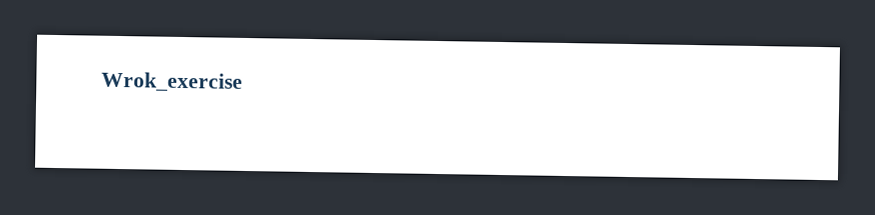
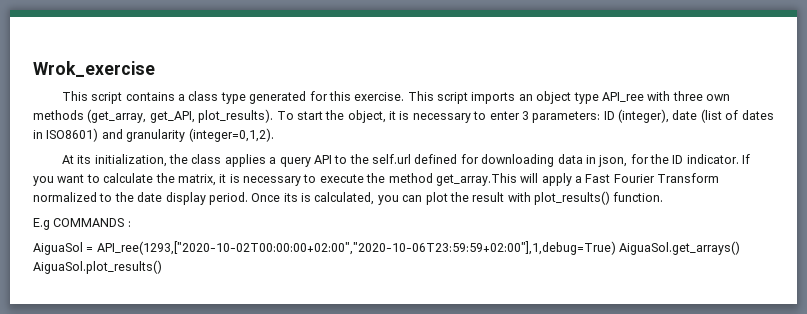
(243, 82) none -> [61,91,731,104] [33,109,774,123] [33,128,274,142] [61,154,751,167] [33,173,720,186] [33,191,664,205] [33,218,131,230] [33,241,741,255] [33,260,162,274] // This script contains a class type generated for this exercise. This script imports an object type API_ree with three own methods (get_array, get_API, plot_results). To start the object, it is necessary to enter 3 parameters: ID (integer), date (list of dates in ISO8601) and granularity (integer=0,1,2). // At its initialization, the class applies a query API to the self.url defined for downloading data in json, for the ID indicator. If you want to calculate the matrix, it is necessary to execute the method get_array.This will apply a Fast Fourier Transform normalized to the date display period. Once its is calculated, you can plot the result with plot_results() function. // E.g COMMANDS : // AiguaSol = API_ree(1293,["2020-10-02T00:00:00+02:00","2020-10-06T23:59:59+02:00"],1,debug=True) AiguaSol.get_arrays() AiguaSol.plot_results()

